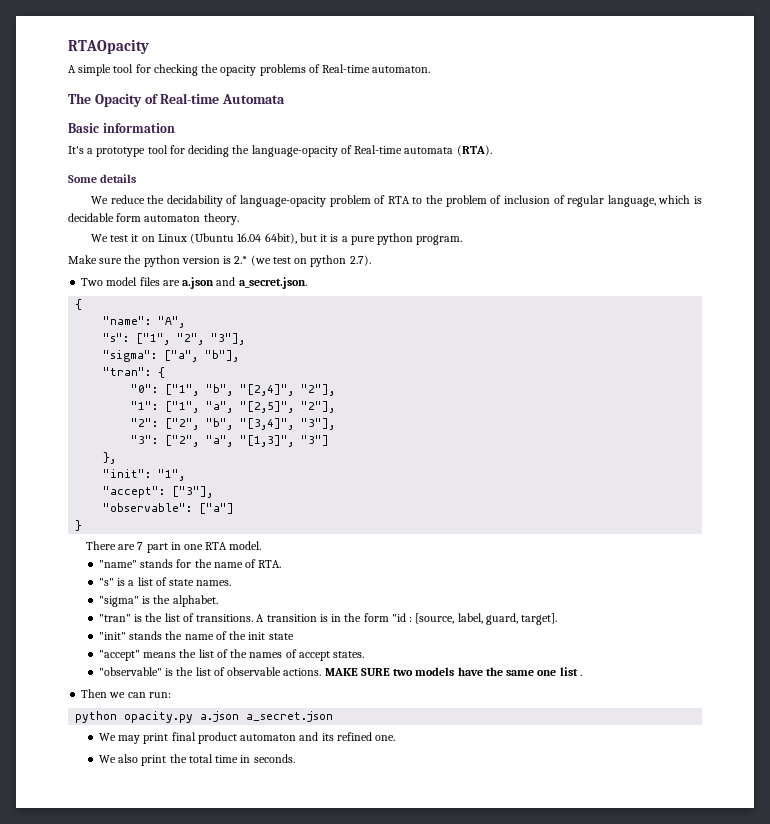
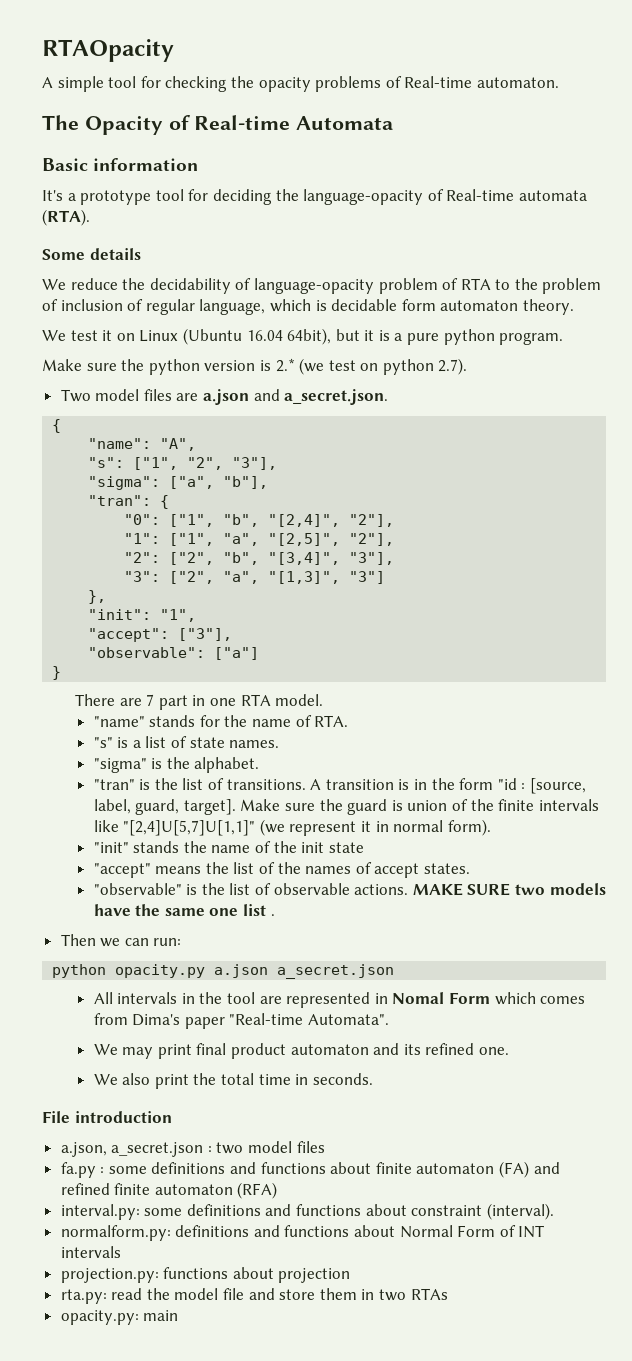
(558, 619) none -> [240,799,599,815] [93,819,491,836] Make sure the guard is union of the finite intervals like "[2,4]U[5,7]U[1,1]" (we represent it in normal form).
(334, 716) none -> [93,992,586,1008] [93,1013,390,1029] // All intervals in the tool are represented in Nomal Form which comes from Dima's paper "Real-time Automata".
(295, 758) none -> [42,1111,172,1123] [60,1141,325,1157] [60,1161,560,1178] [60,1182,278,1199] [60,1203,554,1220] [60,1225,545,1241] [60,1246,121,1258] [60,1267,351,1283] [60,1288,448,1304] [60,1310,179,1325] // File introduction // a.json, a_secret.json : two model files // fa.py : some definitions and functions about finite automaton (FA) and refined finite automaton (RFA) // interval.py: some definitions and functions about constraint (interval). // normalform.py: definitions and functions about Normal Form of INT intervals // projection.py: functions about projection // rta.py: read the model file and store them in two RTAs // opacity.py: main

